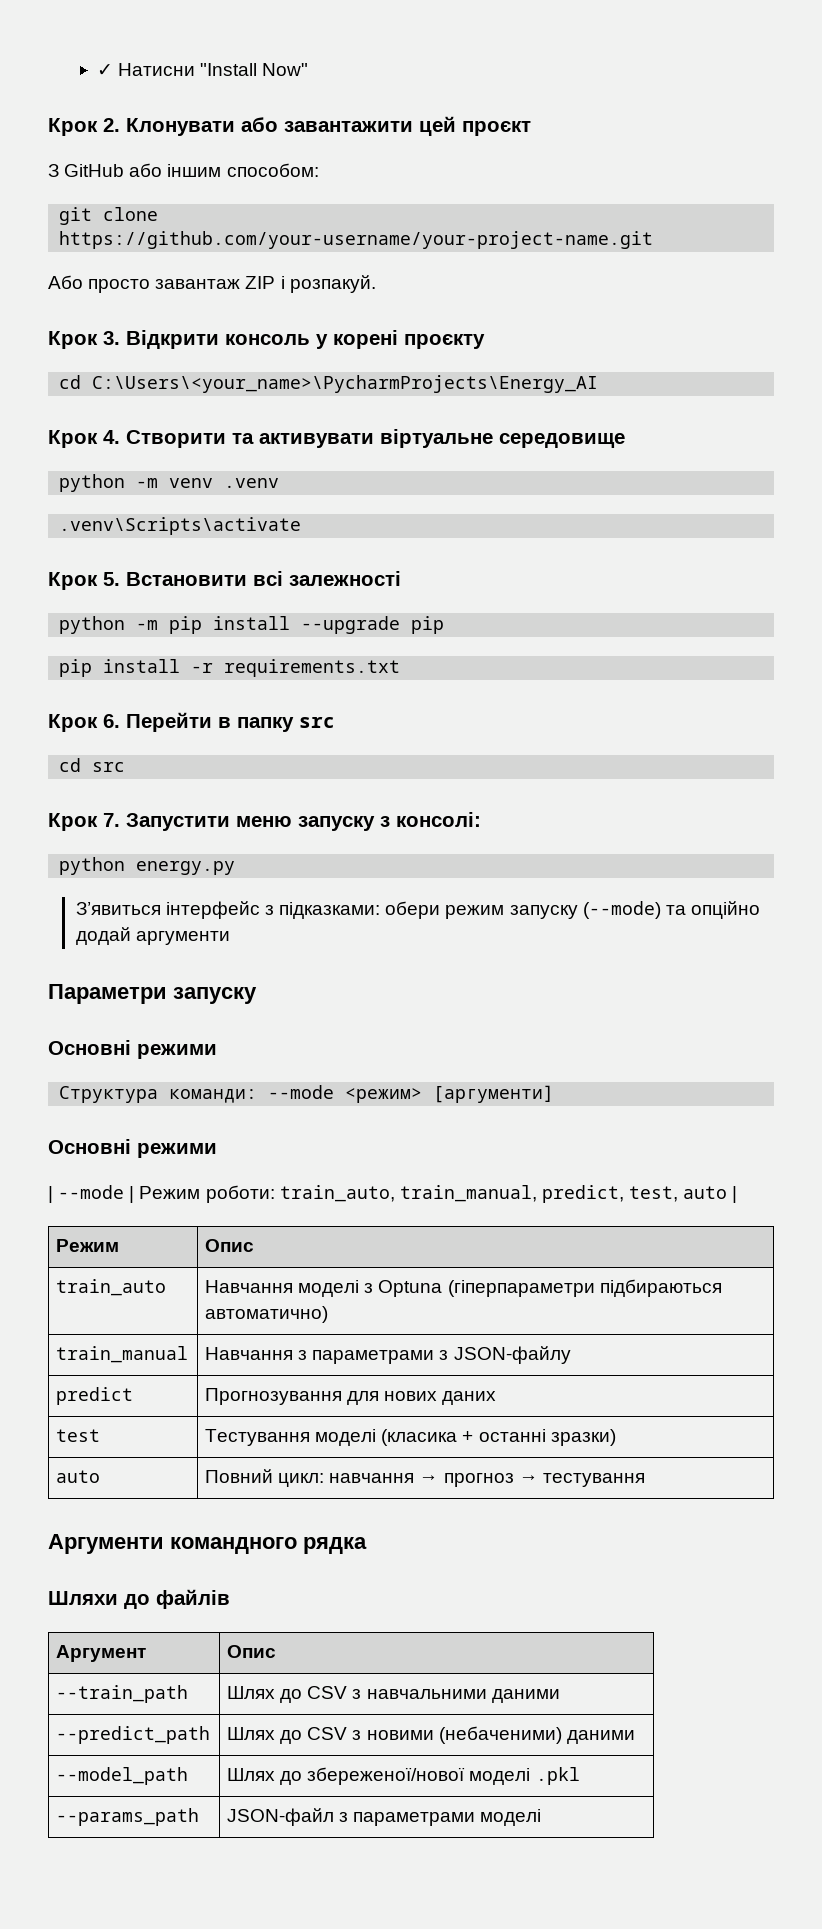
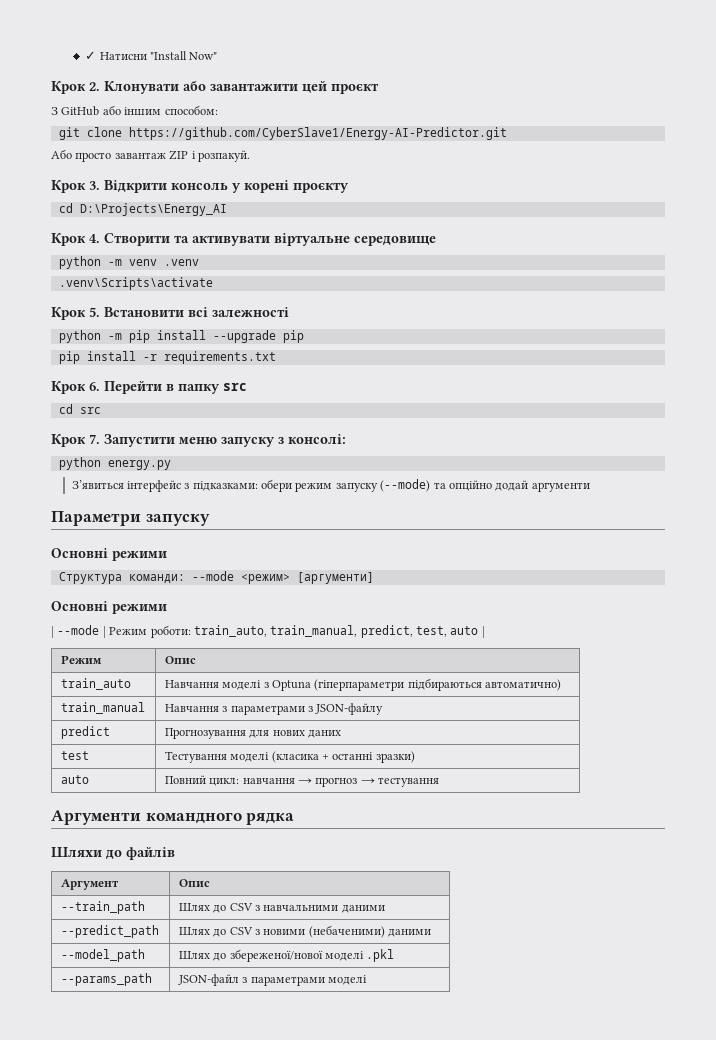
[59,231,654,249] https://github.com/your-username/your-project-name.git -> [128,127,507,140] https://github.com/CyberSlave1/Energy-AI-Predictor.git
[92,375,599,393] C:\Users\<your_name>\PycharmProjects\Energy_AI -> [79,203,227,216] D:\Projects\Energy_AI

